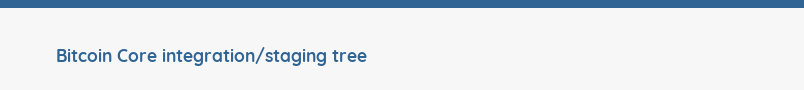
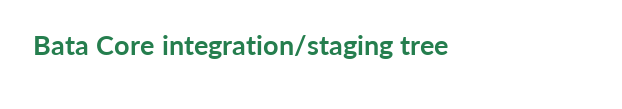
[56,48,112,62] Bitcoin -> [33,36,89,55] Bata

